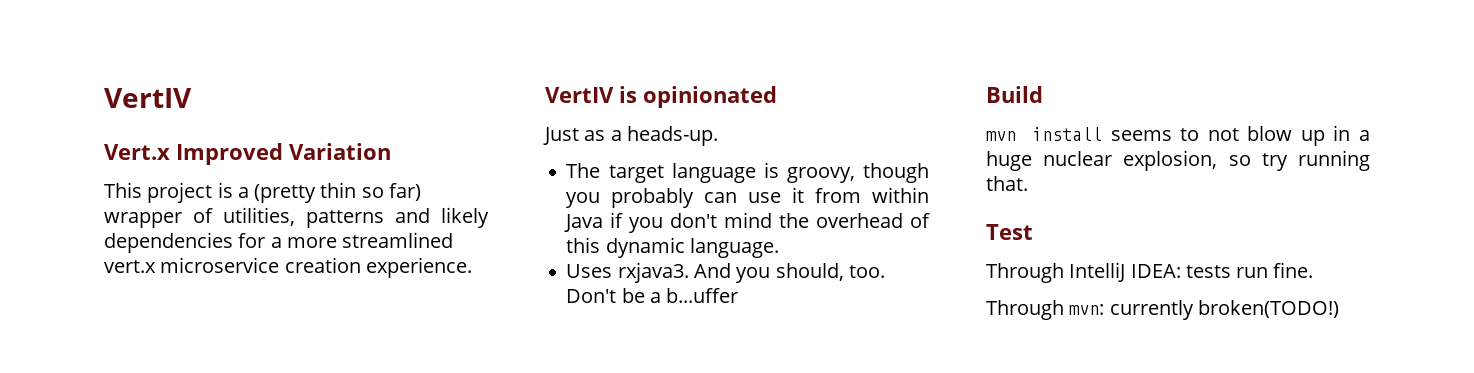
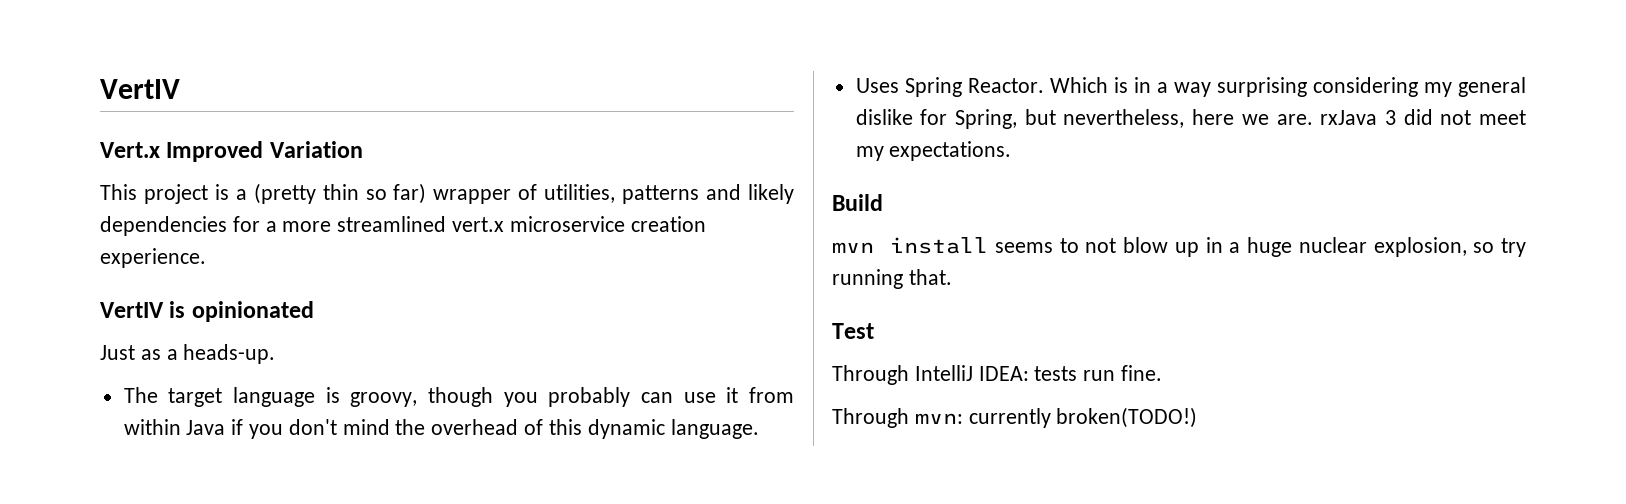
[617,262,885,283] [566,288,739,303] rxjava3. And you should, too. Don't be a b...uffer -> [904,77,1526,97] [855,109,1526,129] [855,141,1012,161] Spring Reactor. Which is in a way surprising considering my general dislike for Spring, but nevertheless, here we are. rxJava 3 did not meet my expectations.

